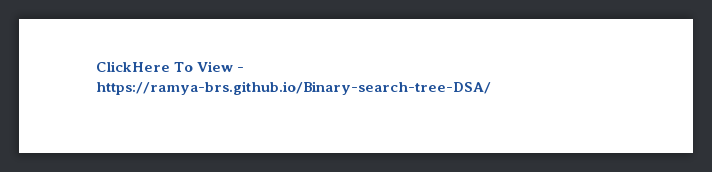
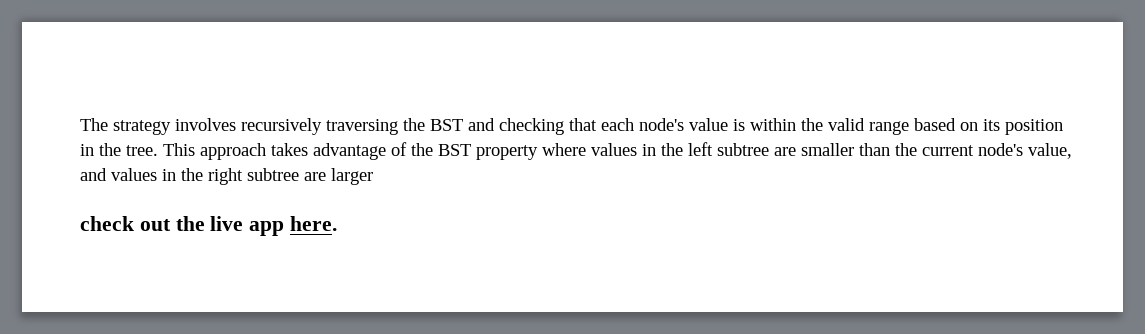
[96,61,245,72] [96,81,491,95] ClickHere To View - https://ramya-brs.github.io/Binary-search-tree-DSA/ -> [80,118,1063,135] [80,142,1072,160] [80,168,373,185] [80,216,338,236] The strategy involves recursively traversing the BST and checking that each node's value is within the valid range based on its position in the tree. This approach takes advantage of the BST property where values in the left subtree are smaller than the current node's value, and values in the right subtree are larger // check out the live app here.

